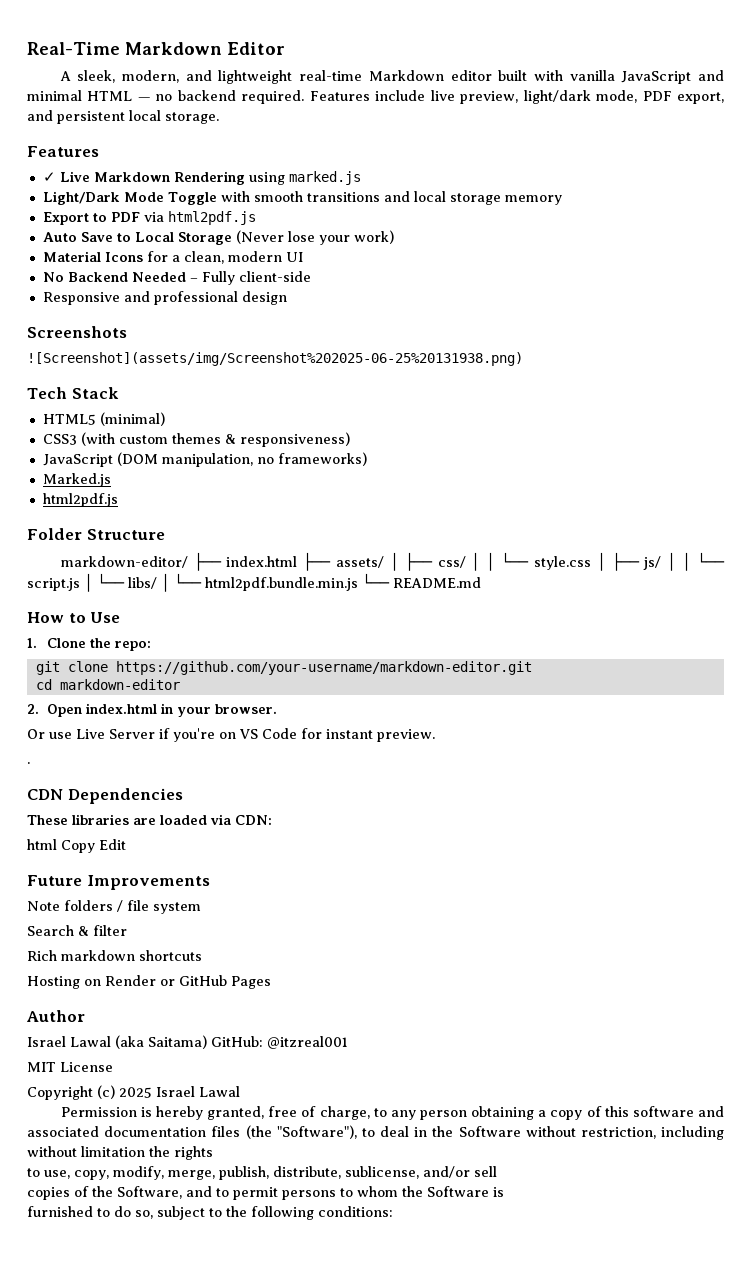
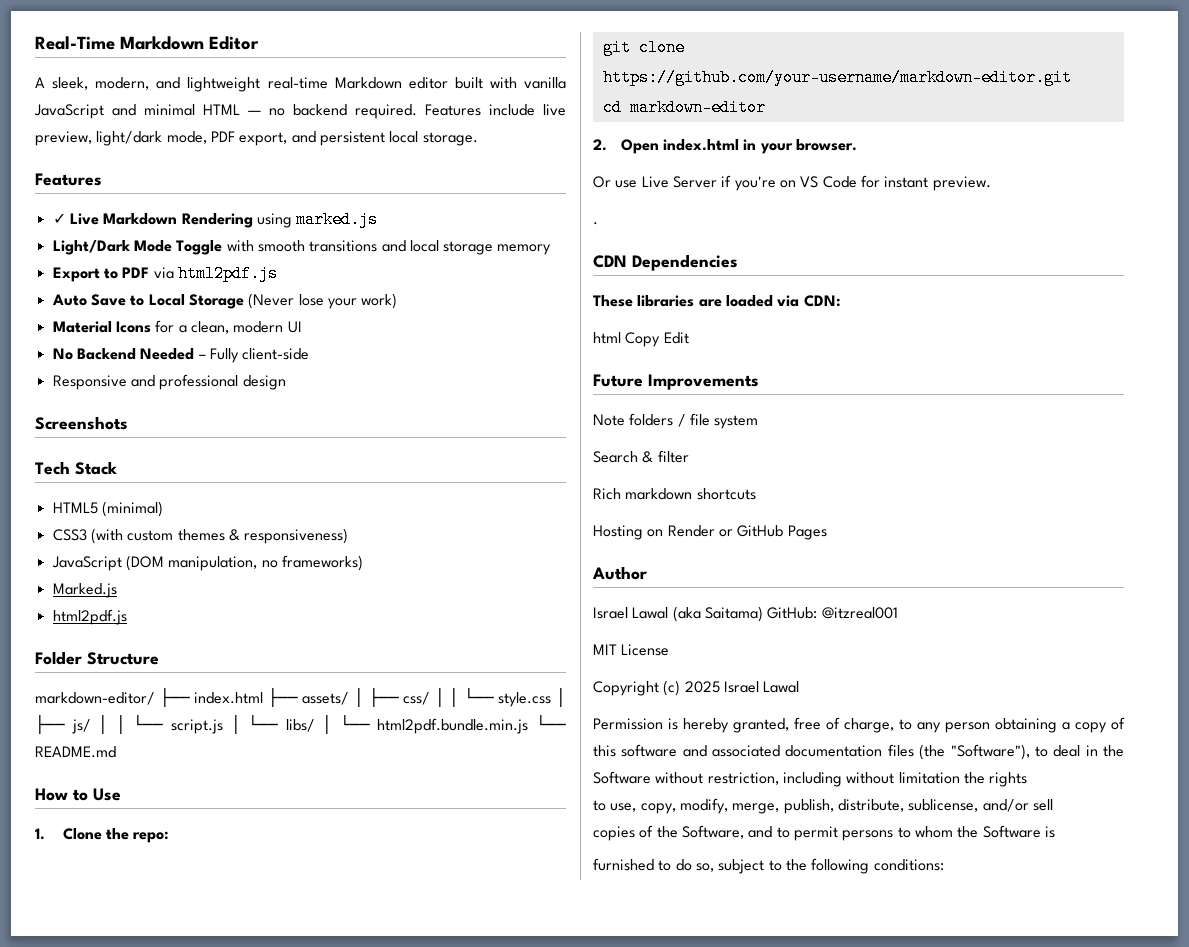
[27,352,523,366] // ![Screenshot](assets/img/Screenshot%202025-06-25%20131938.png) -> (128, 423) none

